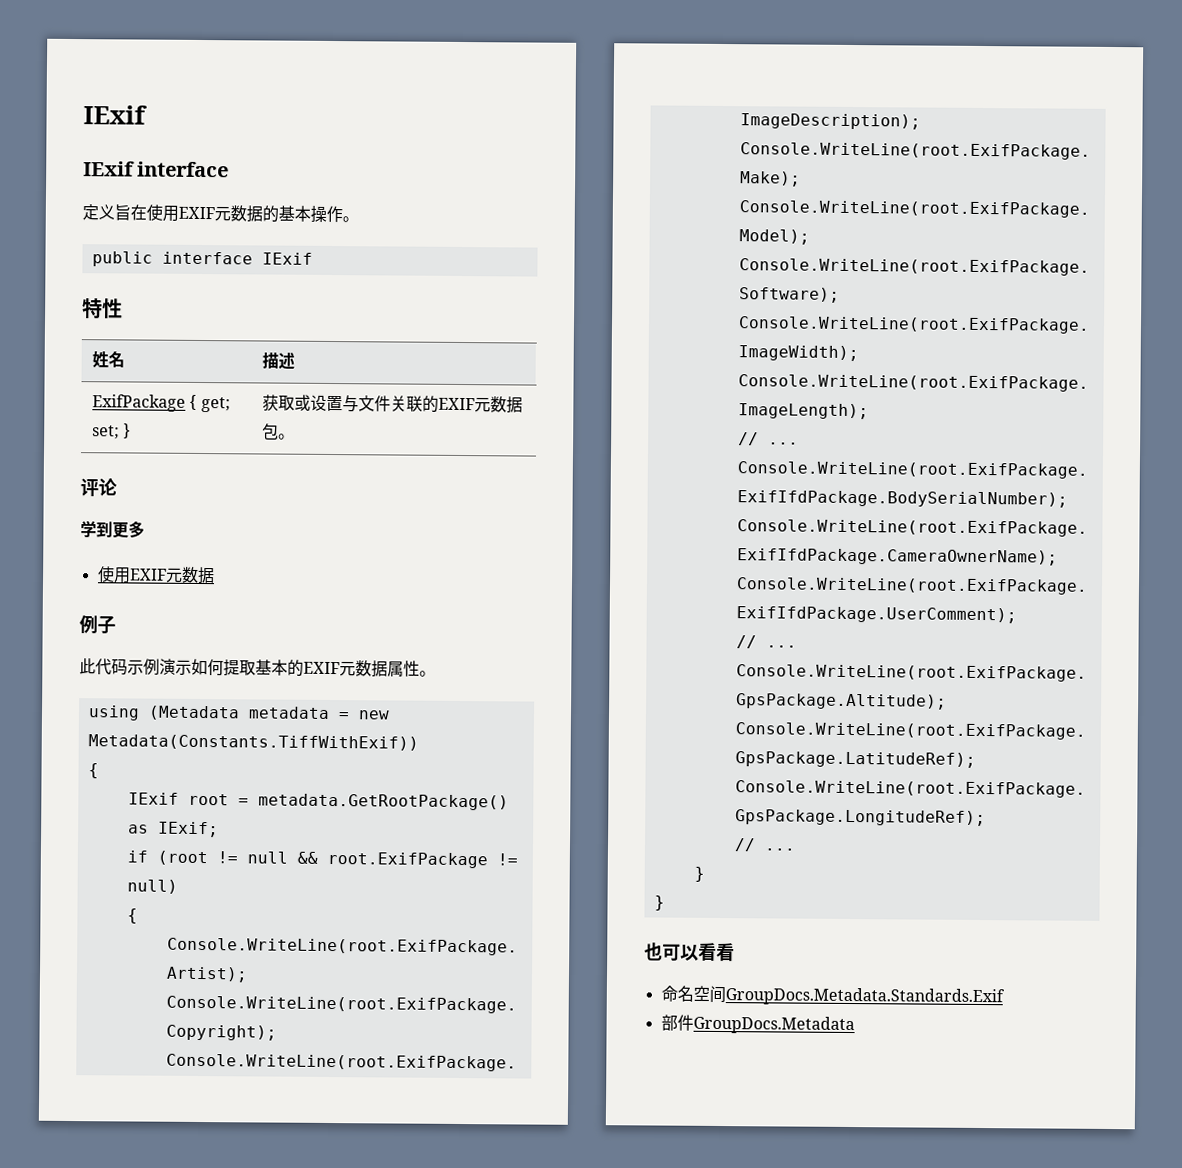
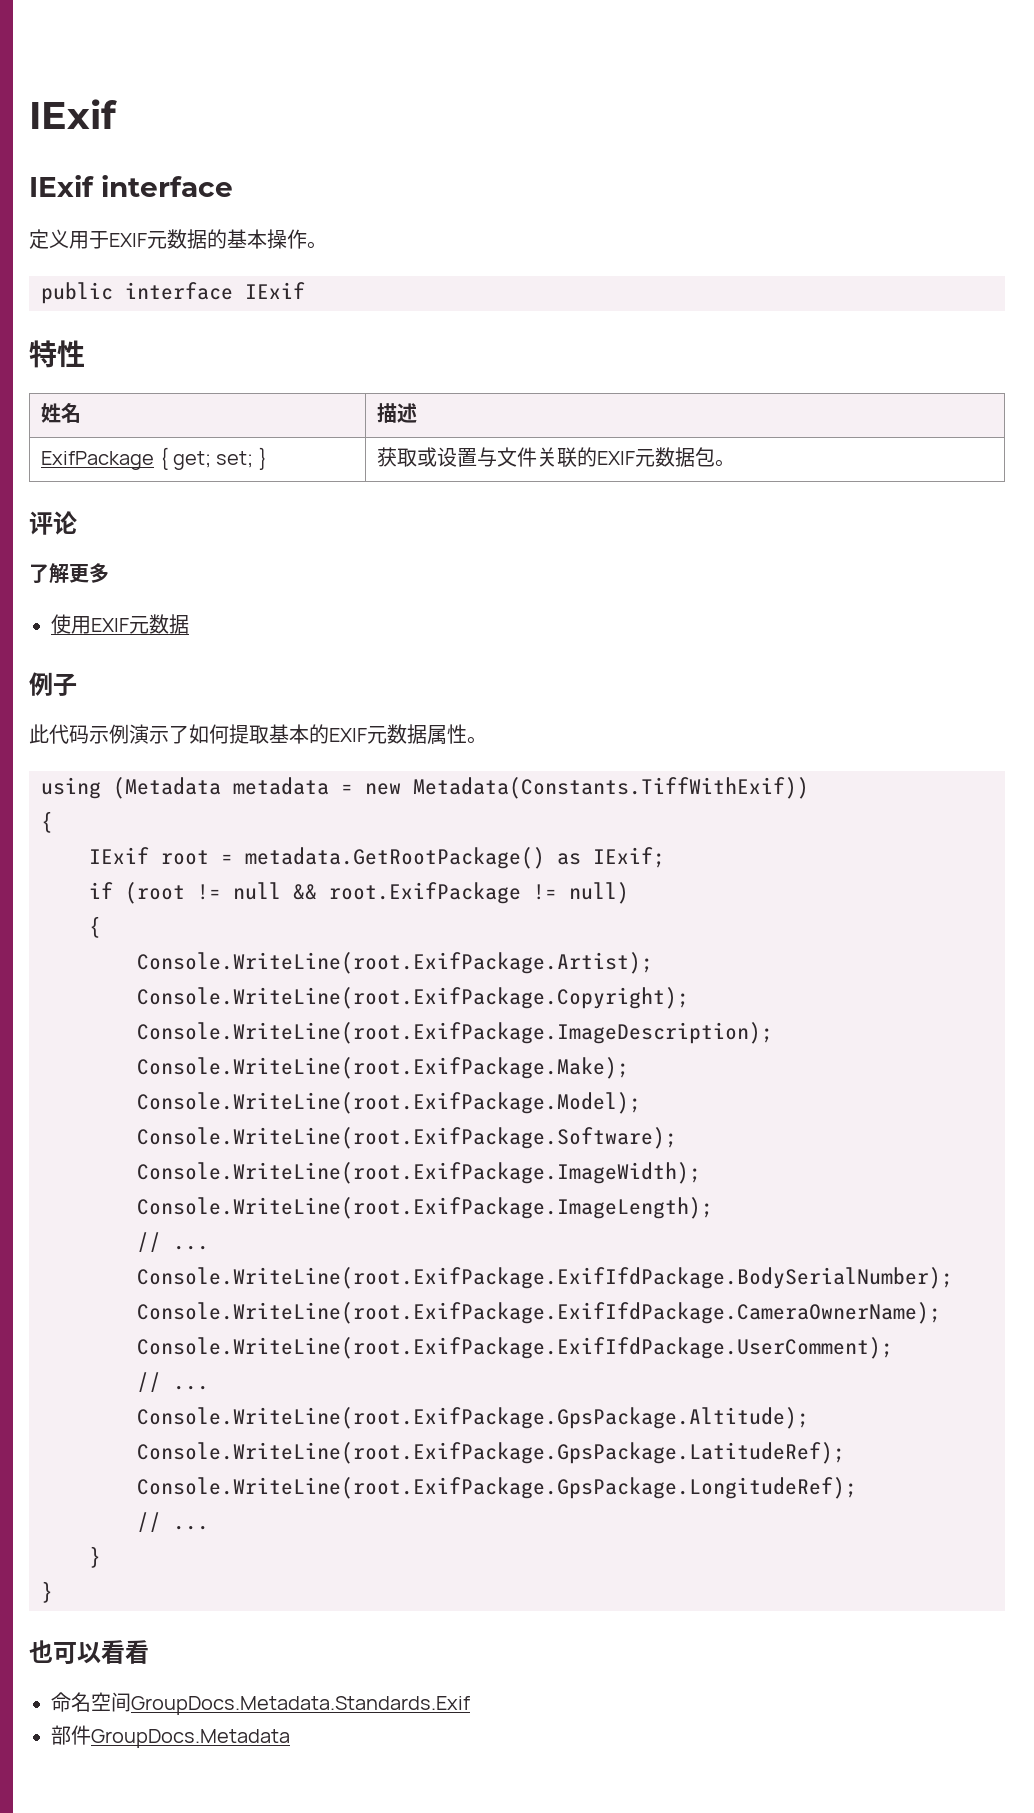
[114,204,179,222] 旨在使用 -> [69,231,109,249] 用于
[80,520,113,538] 学到 -> [29,563,69,584] 了解
(192, 667) none -> [169,725,189,744] 了

